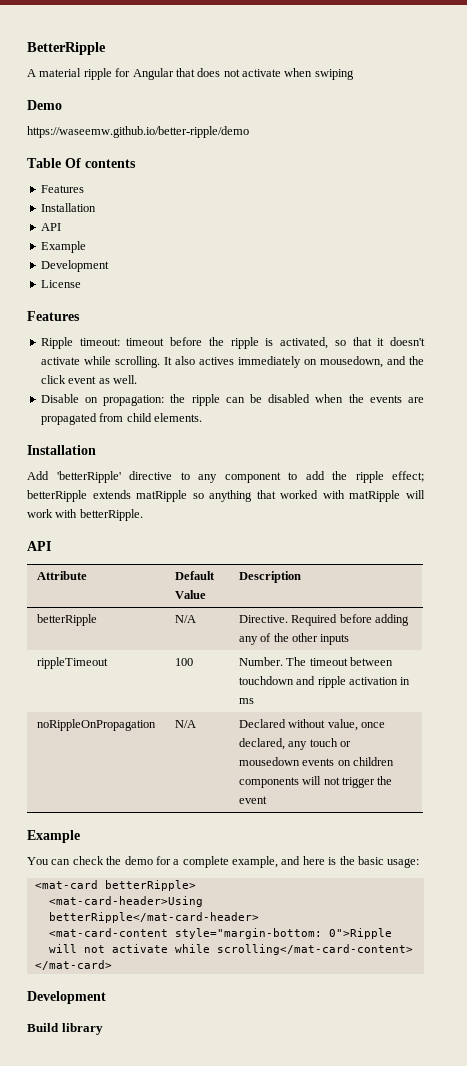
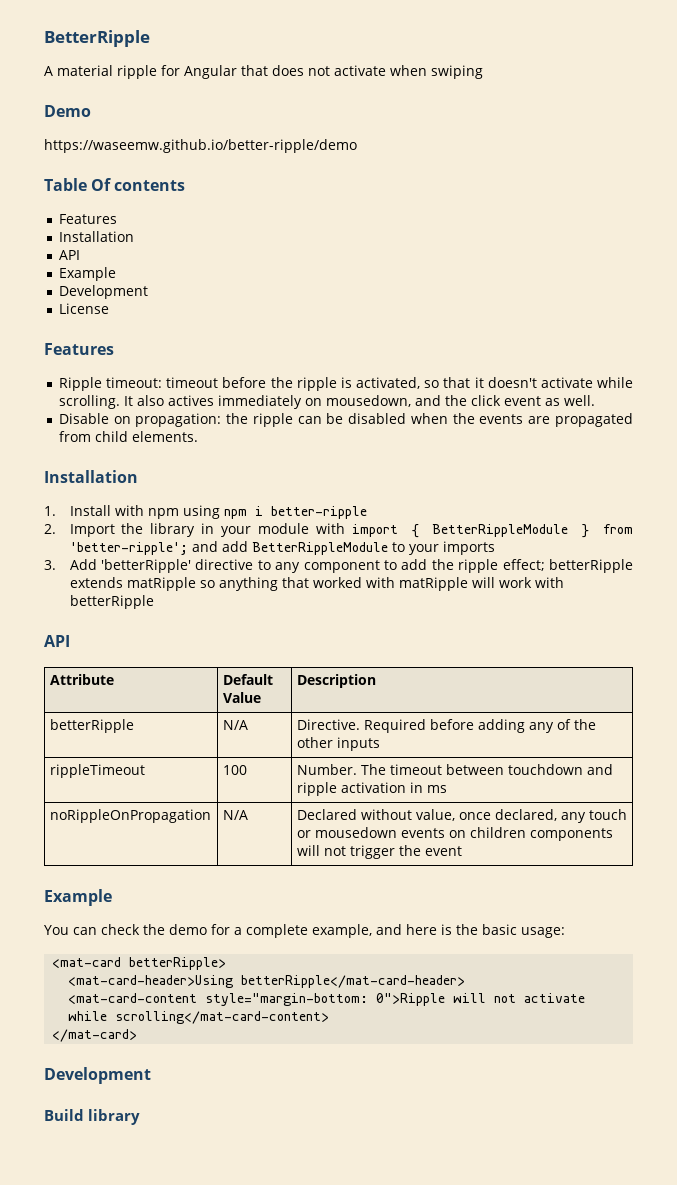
(96, 450) none -> [44,505,367,519] [44,523,633,538] [69,541,495,555] [44,560,56,570] 1. Install with npm using npm i better-ripple // 2. Import the library in your module with import { BetterRippleModule } from 'better-ripple'; and add BetterRippleModule to your imports // 3.
[79,509,143,521] betterRipple. -> [69,595,154,609] betterRipple

